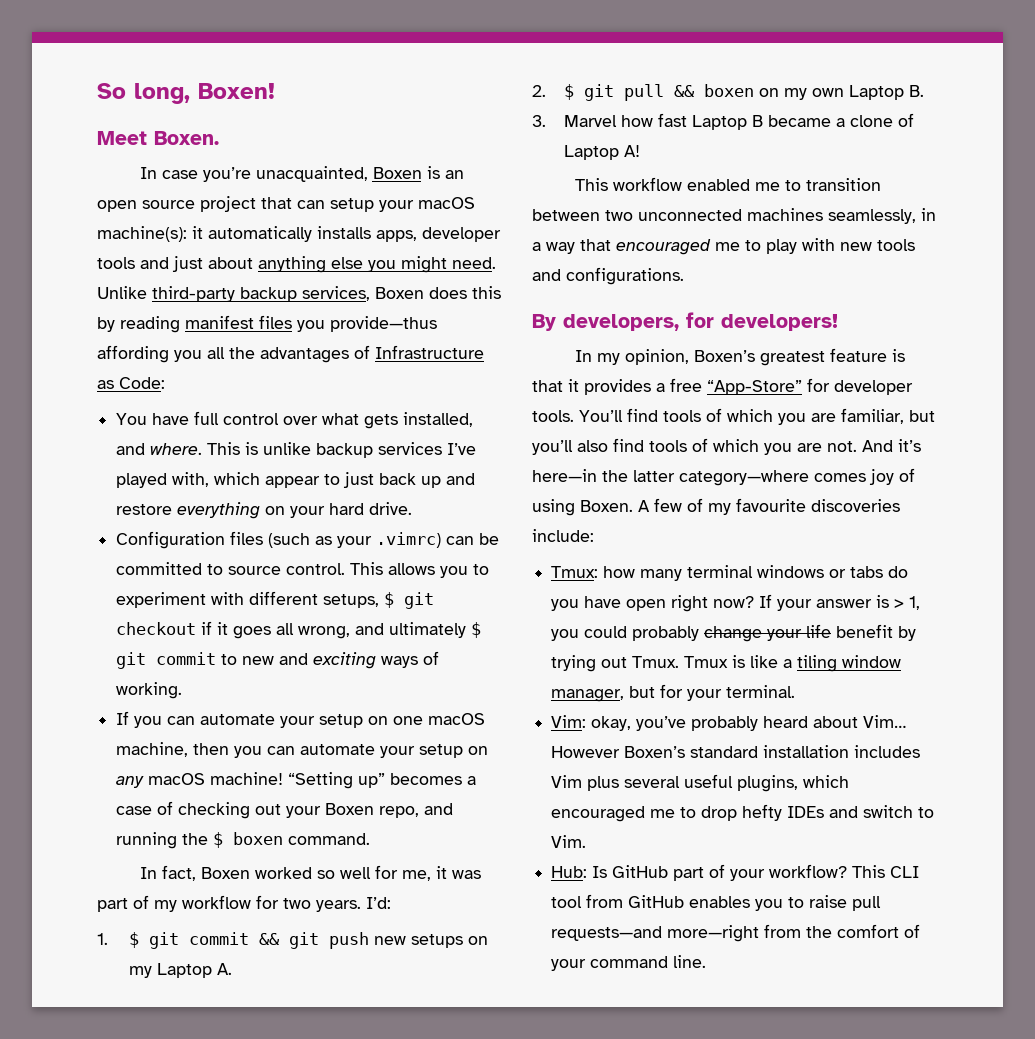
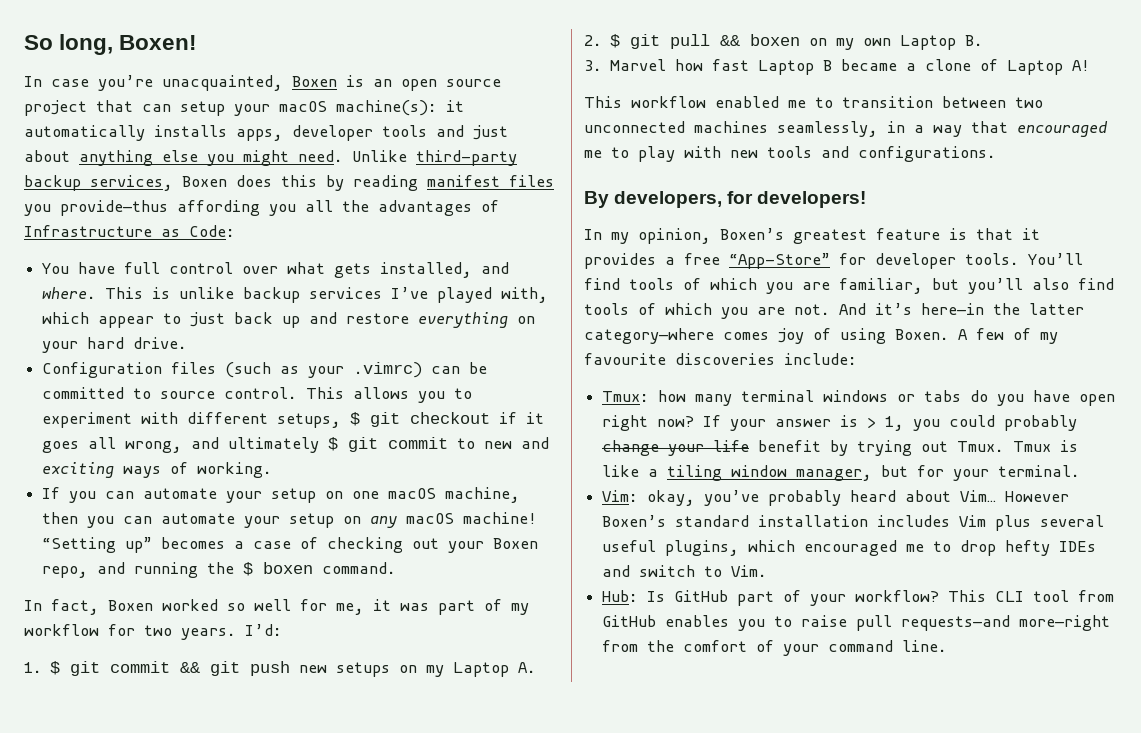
[97,131,219,145] // Meet Boxen. -> (198, 42) none

